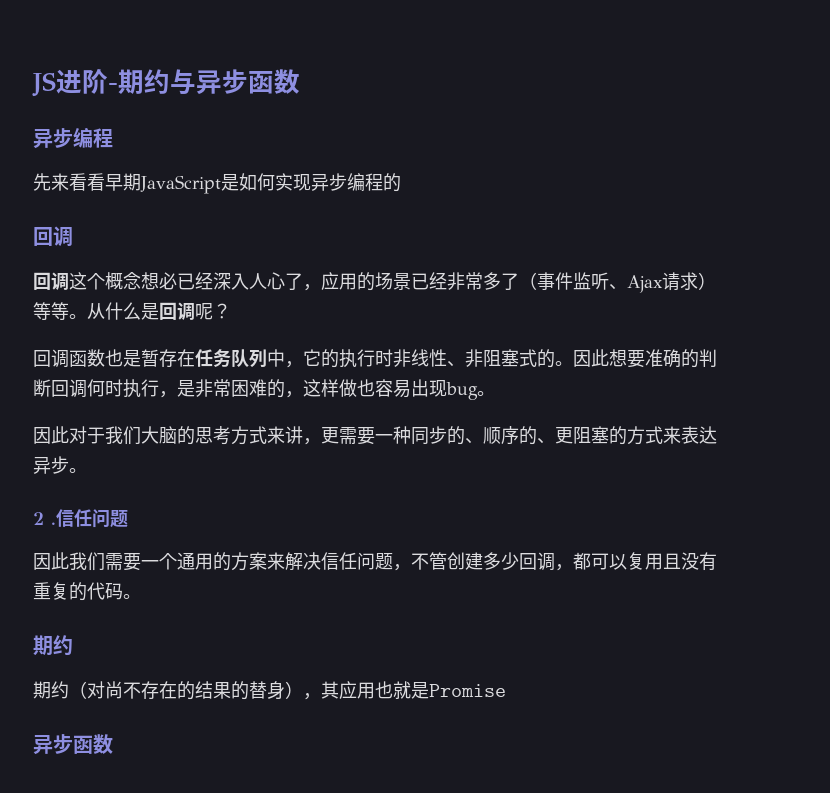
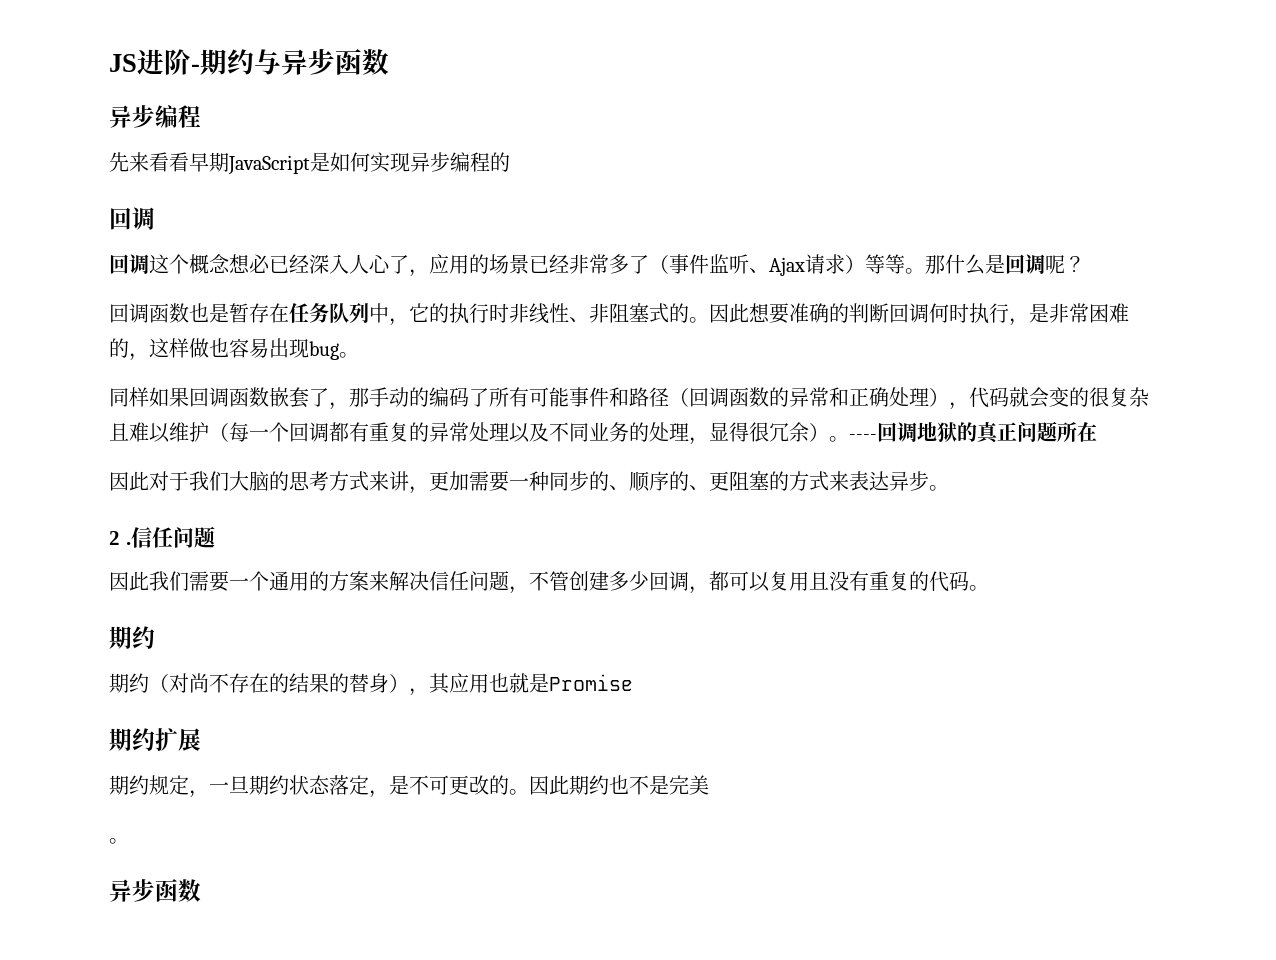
[87,303,105,319] 从 -> [925,255,945,274] 那
(495, 393) none -> [109,387,1149,410] [109,421,1097,445] // 同样如果回调函数嵌套了，那手动的编码了所有可能事件和路径（回调函数的异常和正确处理），代码就会变的很复杂且难以维护（每一个回调都有重复的异常处理以及不同业务的处理，显得很冗余）。----回调地狱的真正问题所在
(339, 435) none -> [449,471,469,491] 加
(506, 690) none -> [109,728,201,751] [109,775,709,798] [109,838,129,844] // 期约扩展 // 期约规定，一旦期约状态落定，是不可更改的。因此期约也不是完美 // 。

